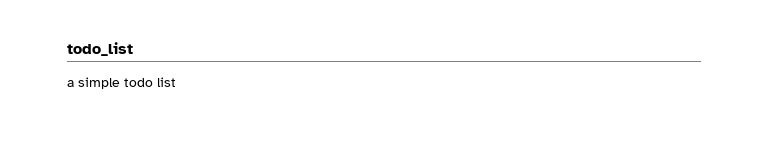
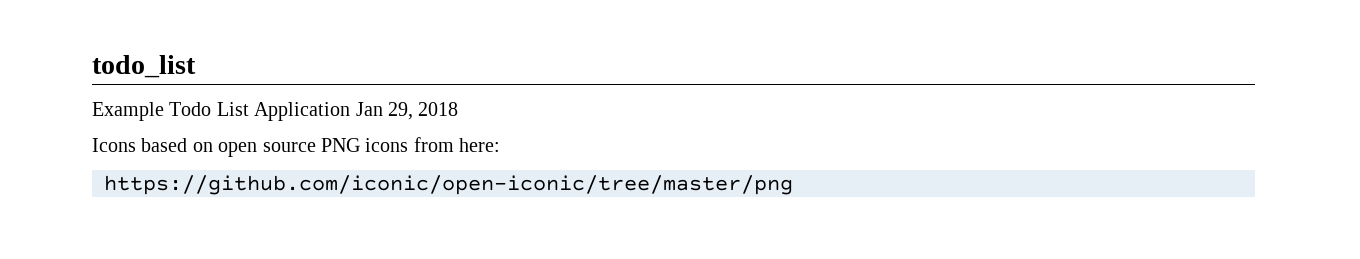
[67,77,176,89] a simple todo list -> [92,102,459,121] [92,137,501,157] [104,175,793,195] Example Todo List Application Jan 29, 2018 // Icons based on open source PNG icons from here: // https://github.com/iconic/open-iconic/tree/master/png

